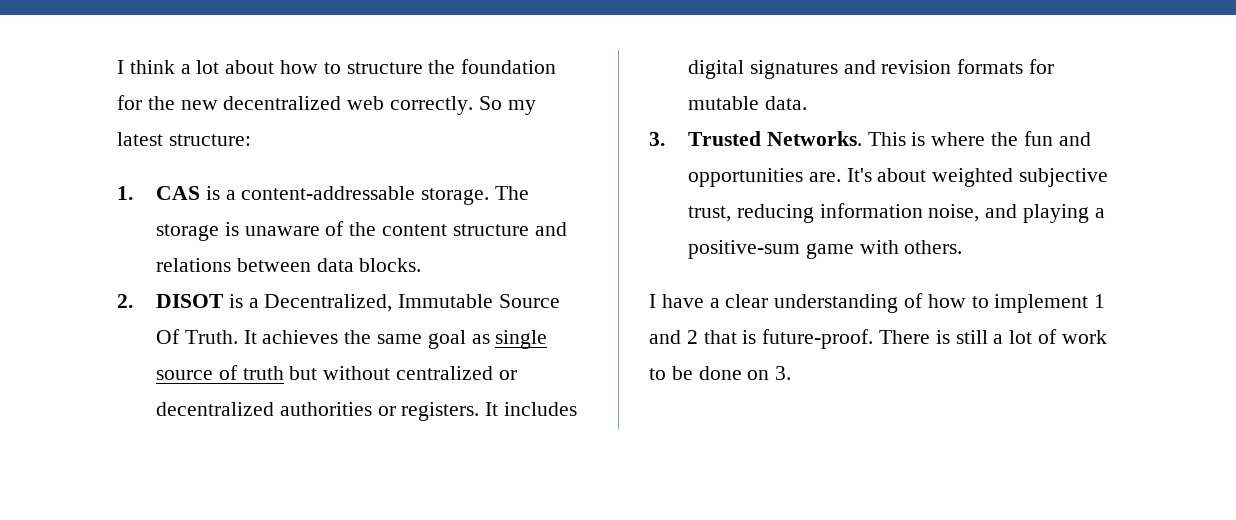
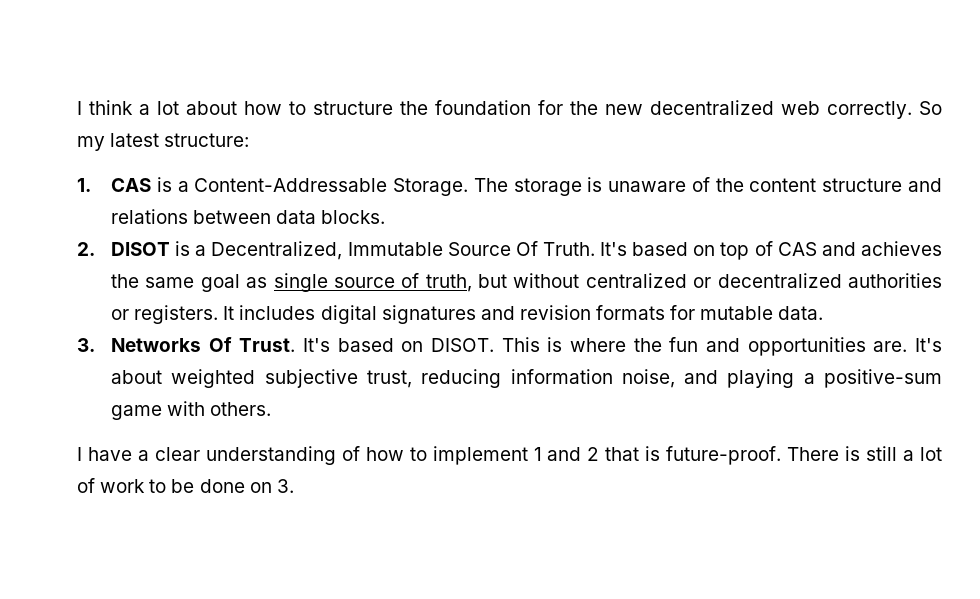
[241,186,490,205] content-addressable storage. -> [194,178,469,196] Content-Addressable Storage.
[243,330,257,344] It -> [600,241,856,260] It's based on top of CAS and
[242,366,284,380] truth -> [425,274,472,292] truth,
[687,131,862,146] Trusted Networks. -> [111,337,495,352] Networks Of Trust. It's based on DISOT.

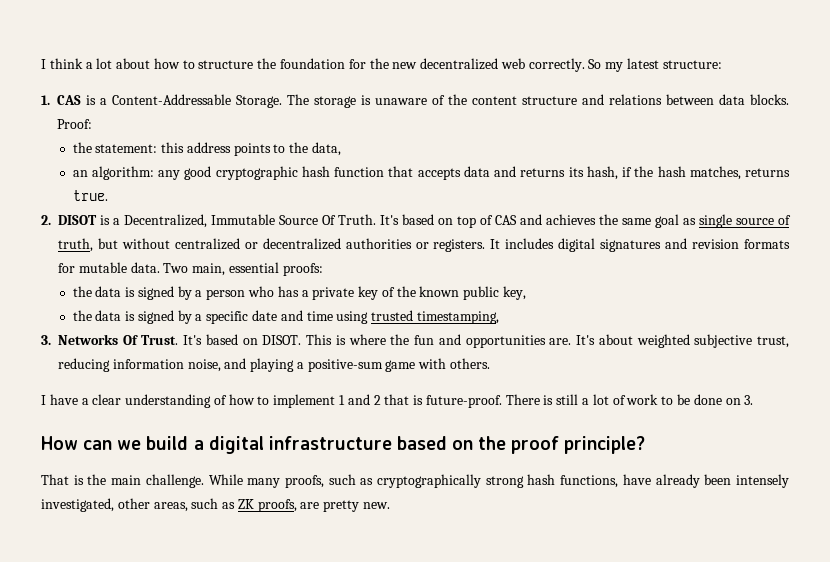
(386, 217) none -> [57,119,93,129] [72,142,341,156] [72,166,791,180] [72,190,108,201] Proof: // the statement: this address points to the data, // an algorithm: any good cryptographic hash function that accepts data and returns its hash, if the hash matches, returns true.
(824, 313) none -> [163,262,323,276] [72,286,526,300] [72,310,499,324] Two main, essential proofs: // the data is signed by a person who has a private key of the known public key, // the data is signed by a specific date and time using trusted timestamping,
(294, 486) none -> [41,436,646,454] [41,474,790,488] [41,498,391,512] // How can we build a digital infrastructure based on the proof principle? // That is the main challenge. While many proofs, such as cryptographically strong hash functions, have already been intensely investigated, other areas, such as ZK proofs, are pretty new.

